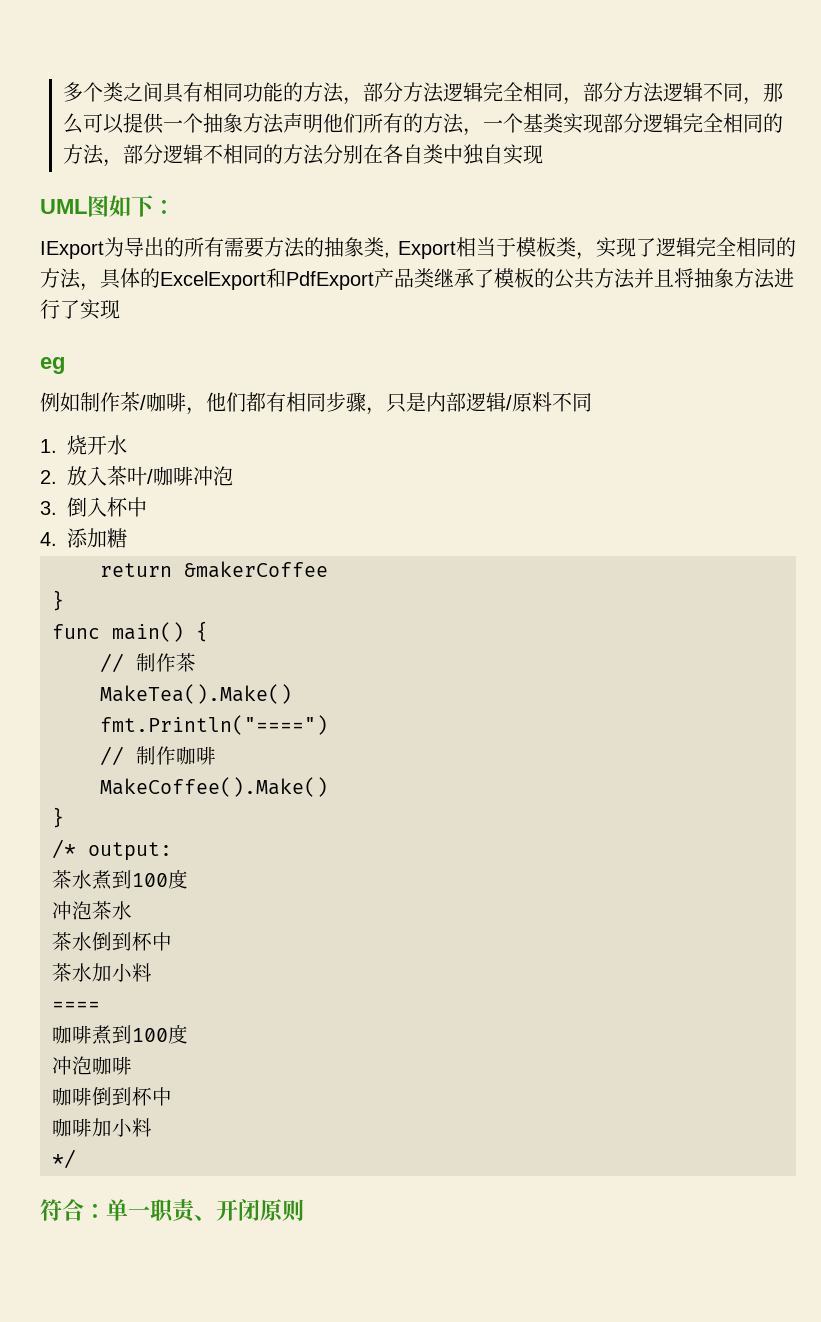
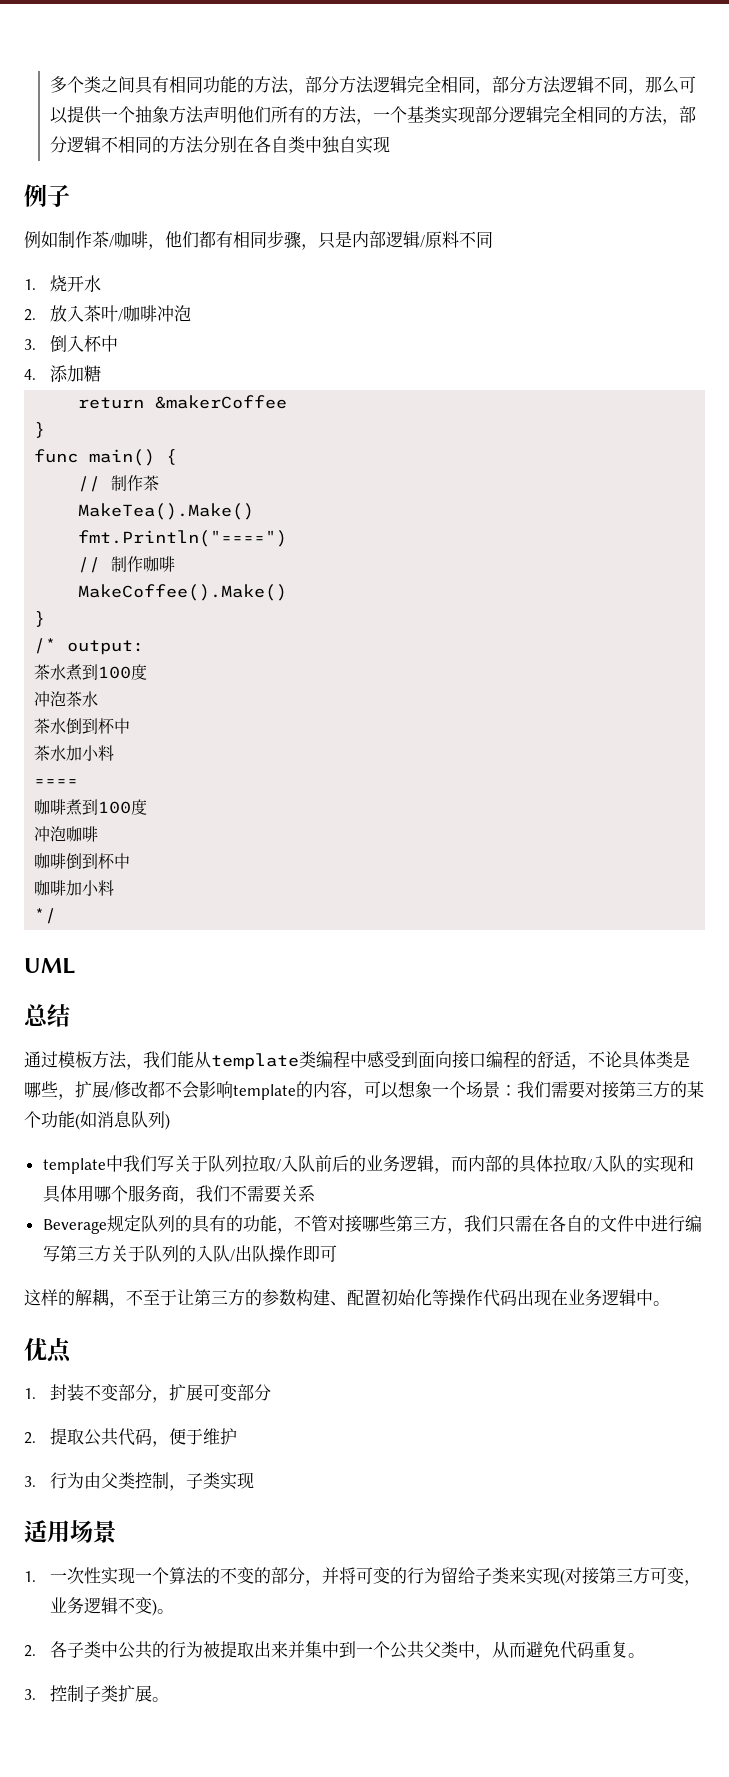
[40,195,175,217] [40,237,796,260] [40,268,794,291] [40,299,120,320] [40,357,65,374] UML图如下： // IExport为导出的所有需要方法的抽象类, Export相当于模板类，实现了逻辑完全相同的方法，具体的ExcelExport和PdfExport产品类继承了模板的公共方法并且将抽象方法进行了实现 // eg -> [24,184,70,207] 例子
[40,1199,304,1223] 符合：单一职责、开闭原则 -> [24,958,76,974] [24,1004,70,1027] [24,1051,690,1070] [24,1081,704,1100] [24,1111,170,1130] [42,1155,694,1174] [42,1185,315,1204] [42,1215,702,1234] [42,1245,337,1262] [24,1288,670,1308] [24,1337,72,1363] [24,1384,271,1403] [24,1428,237,1447] [24,1472,254,1491] [24,1520,117,1544] [24,1567,701,1586] [49,1597,174,1616] [24,1641,645,1660] [24,1685,169,1702] UML // 总结 // 通过模板方法，我们能从template类编程中感受到面向接口编程的舒适，不论具体类是哪些，扩展/修改都不会影响template的内容，可以想象一个场景：我们需要对接第三方的某个功能(如消息队列) // template中我们写关于队列拉取/入队前后的业务逻辑，而内部的具体拉取/入队的实现和具体用哪个服务商，我们不需要关系 // Beverage规定队列的具有的功能，不管对接哪些第三方，我们只需在各自的文件中进行编写第三方关于队列的入队/出队操作即可 // 这样的解耦，不至于让第三方的参数构建、配置初始化等操作代码出现在业务逻辑中。 // 优点 // 1.封装不变部分，扩展可变部分 // 2.提取公共代码，便于维护 // 3.行为由父类控制，子类实现 // 适用场景 // 1.一次性实现一个算法的不变的部分，并将可变的行为留给子类来实现(对接第三方可变，业务逻辑不变)。 // 2.各子类中公共的行为被提取出来并集中到一个公共父类中，从而避免代码重复。 // 3.控制子类扩展。

